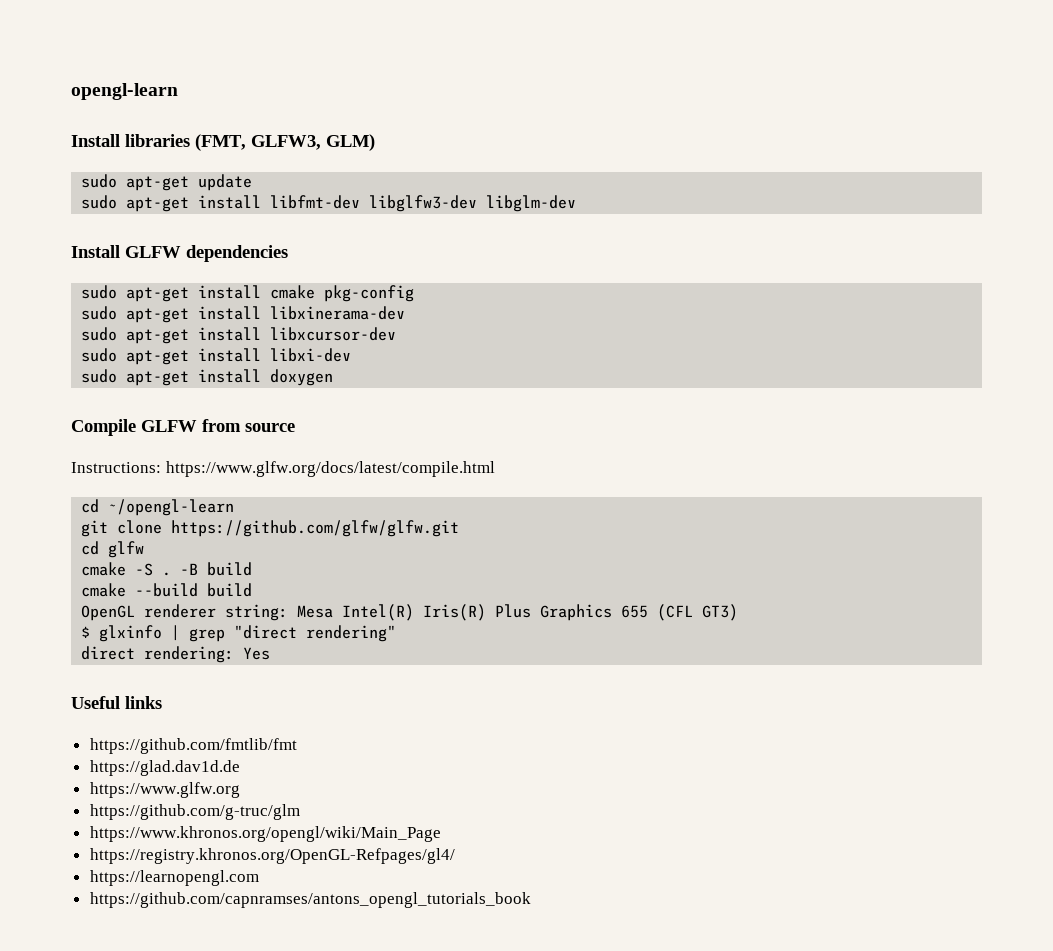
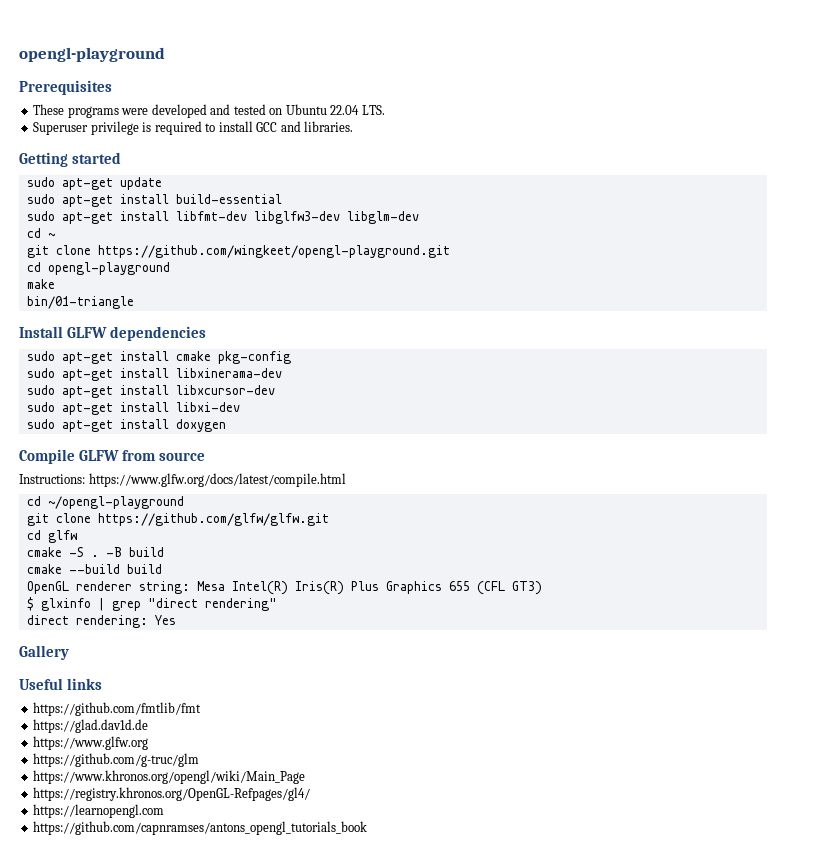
[71,83,178,100] [71,134,375,151] opengl-learn // Install libraries (FMT, GLFW3, GLM) -> [19,47,165,62] [19,80,112,95] [33,104,385,118] [33,121,354,135] [19,152,122,167] opengl-playground // Prerequisites // These programs were developed and tested on Ubuntu 22.04 LTS. // Superuser privilege is required to install GCC and libraries. // Getting started
(253, 182) none -> [26,194,282,207] // sudo apt-get install build-essential
(577, 203) none -> [26,228,55,238] [26,245,450,258] [26,262,170,275] [26,279,55,289] [26,296,134,309] // cd ~ // git clone https://github.com/wingkeet/opengl-playground.git // cd opengl-playground // make // bin/01-triangle
[108,499,235,516] ~/opengl-learn -> [47,496,184,509] ~/opengl-playground
(271, 653) none -> [19,645,69,660] // Gallery

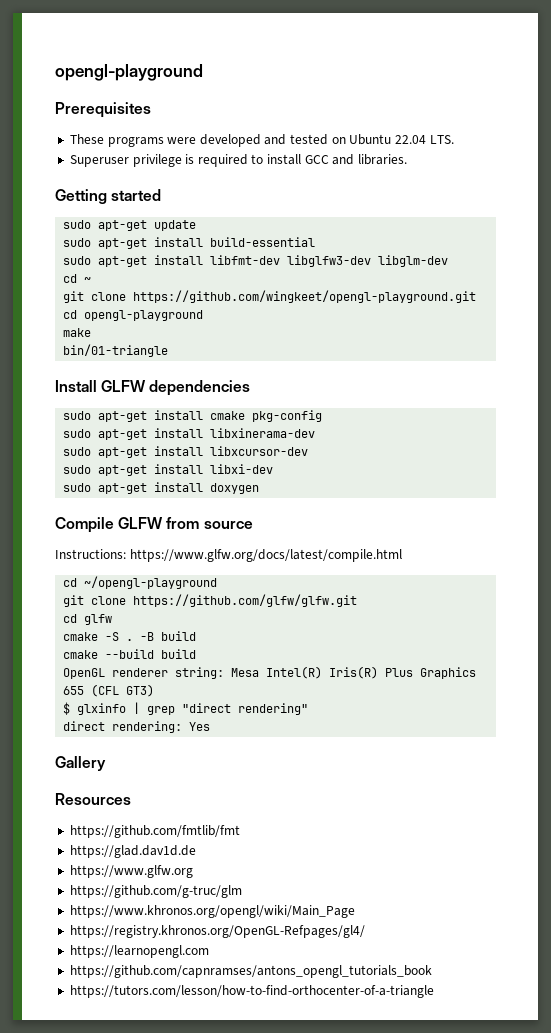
[19,678,103,690] Useful links -> [55,793,131,805] Resources
(368, 828) none -> [69,985,434,998] // https://tutors.com/lesson/how-to-find-orthocenter-of-a-triangle

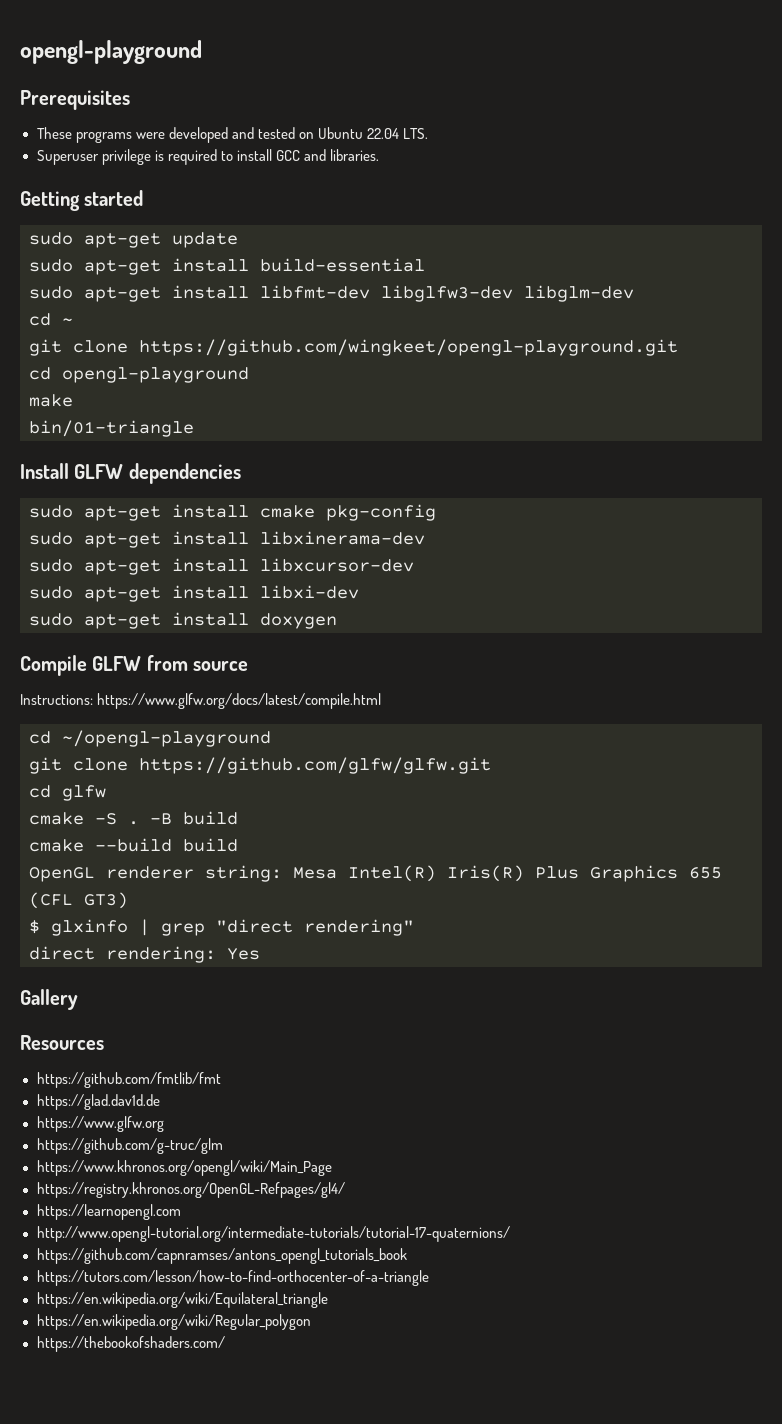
(209, 951) none -> [36,1226,511,1242] // http://www.opengl-tutorial.org/intermediate-tutorials/tutorial-17-quaternions/
(434, 991) none -> [36,1292,329,1308] [36,1314,312,1330] [36,1336,226,1352] // https://en.wikipedia.org/wiki/Equilateral_triangle // https://en.wikipedia.org/wiki/Regular_polygon // https://thebookofshaders.com/

